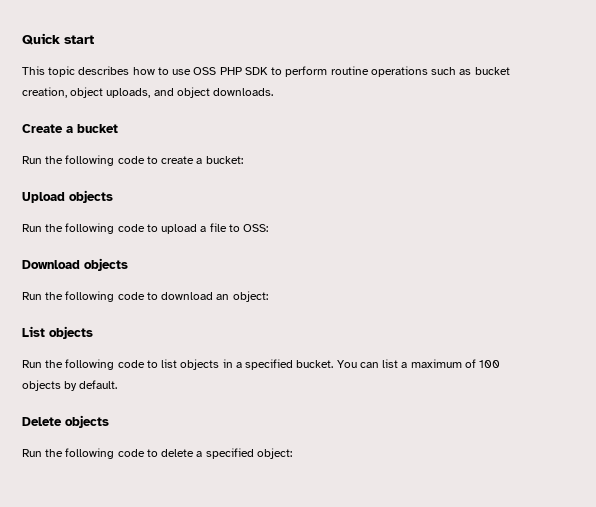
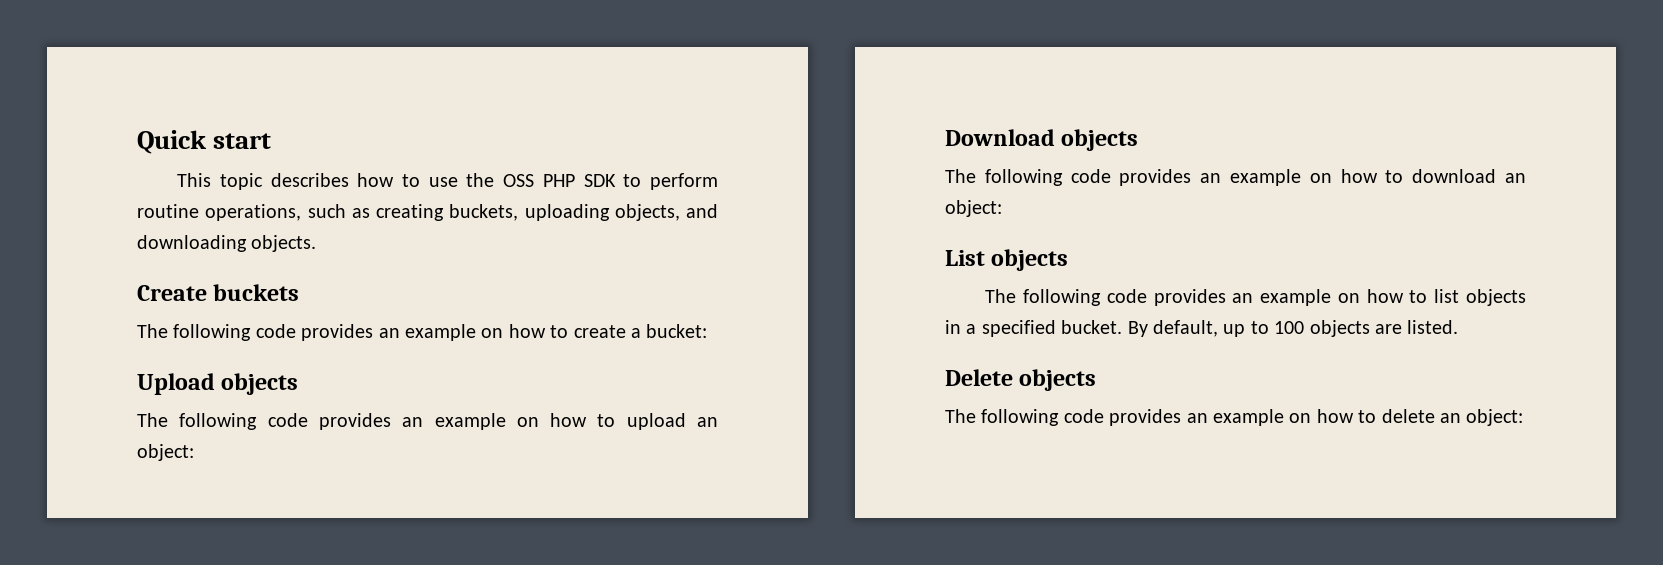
(192, 72) none -> [466,173,495,187] the
[370,66,428,77] operations -> [205,204,302,221] operations,
[474,67,510,75] [22,87,274,98] [22,124,118,133] [22,155,145,166] bucket creation, object uploads, and object downloads. // Create a bucket // Run the following code -> [376,204,718,221] [137,235,317,252] [137,284,300,301] [137,324,546,341] creating buckets, uploading objects, and downloading objects. // Create buckets // The following code provides an example on how
[22,223,269,234] [22,258,128,271] [22,291,145,302] Run the following code to upload a file to OSS: // Download objects // Run the following code -> [137,413,718,430] [137,444,194,461] [945,129,1139,151] [945,169,1378,186] The following code provides an example on how to upload an object: // Download objects // The following code provides an example on how
[22,359,145,370] Run the following code -> [985,289,1404,306] The following code provides an example on how
[336,359,501,368] [22,380,118,391] [22,415,109,428] [22,448,254,459] You can list a maximum of 100 objects by default. // Delete objects // Run the following code to delete a specified -> [1127,320,1459,337] [945,369,1097,391] [945,409,1461,426] By default, up to 100 objects are listed. // Delete objects // The following code provides an example on how to delete an

